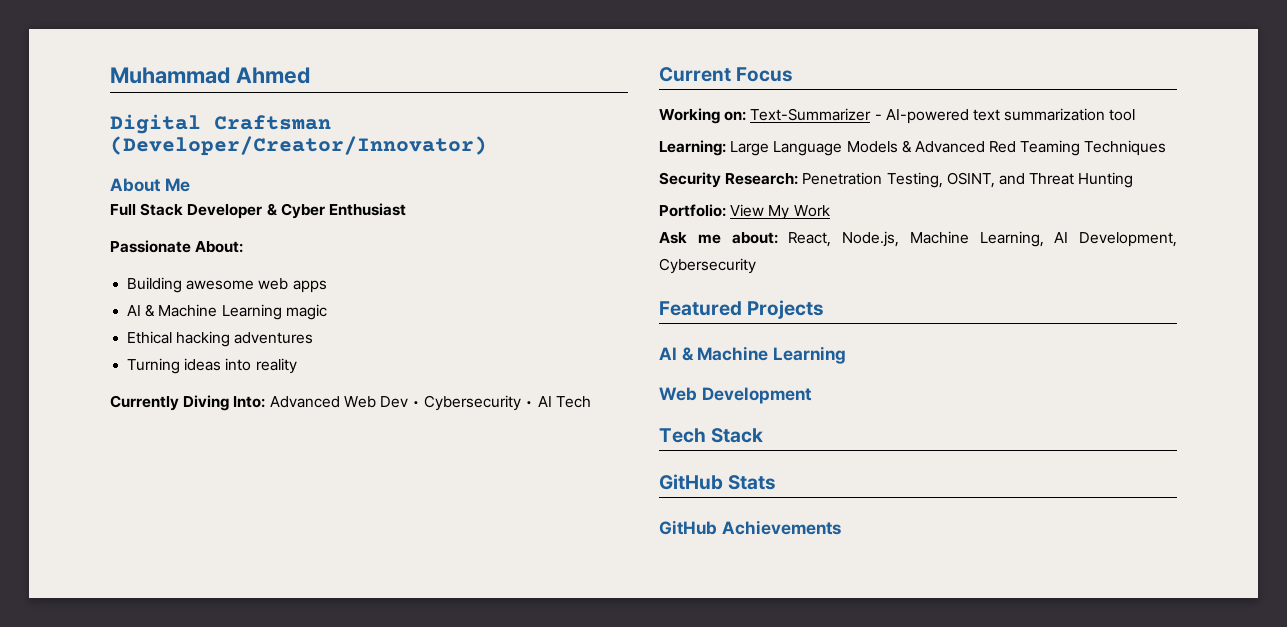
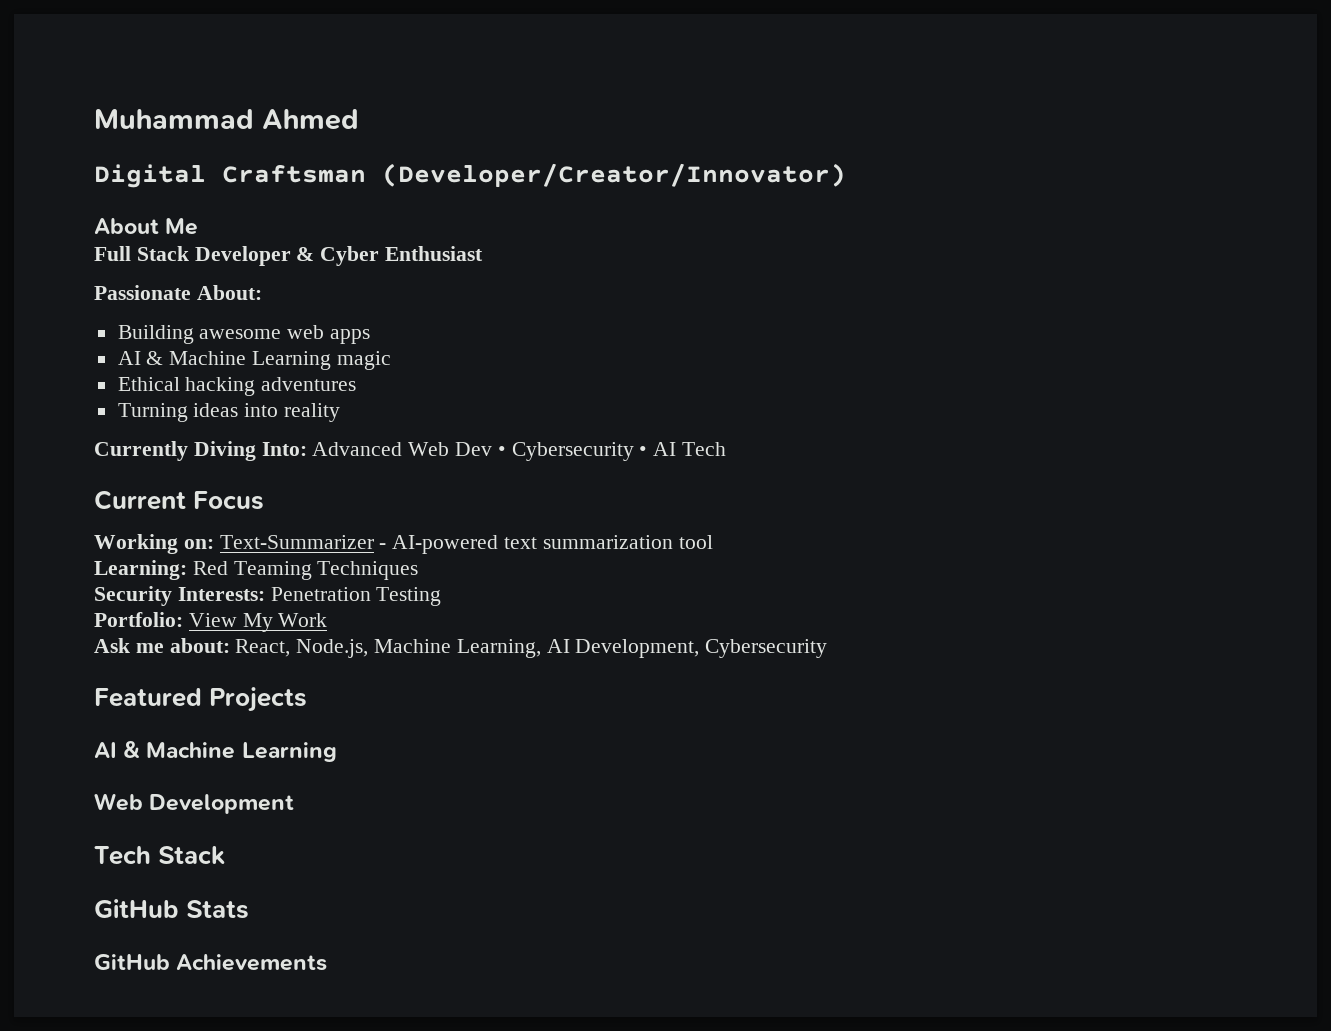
[730,140,985,156] Large Language Models & Advanced -> (187, 570) none
[725,172,1134,188] Research: Penetration Testing, OSINT, and Threat Hunting -> [177,587,442,606] Interests: Penetration Testing

